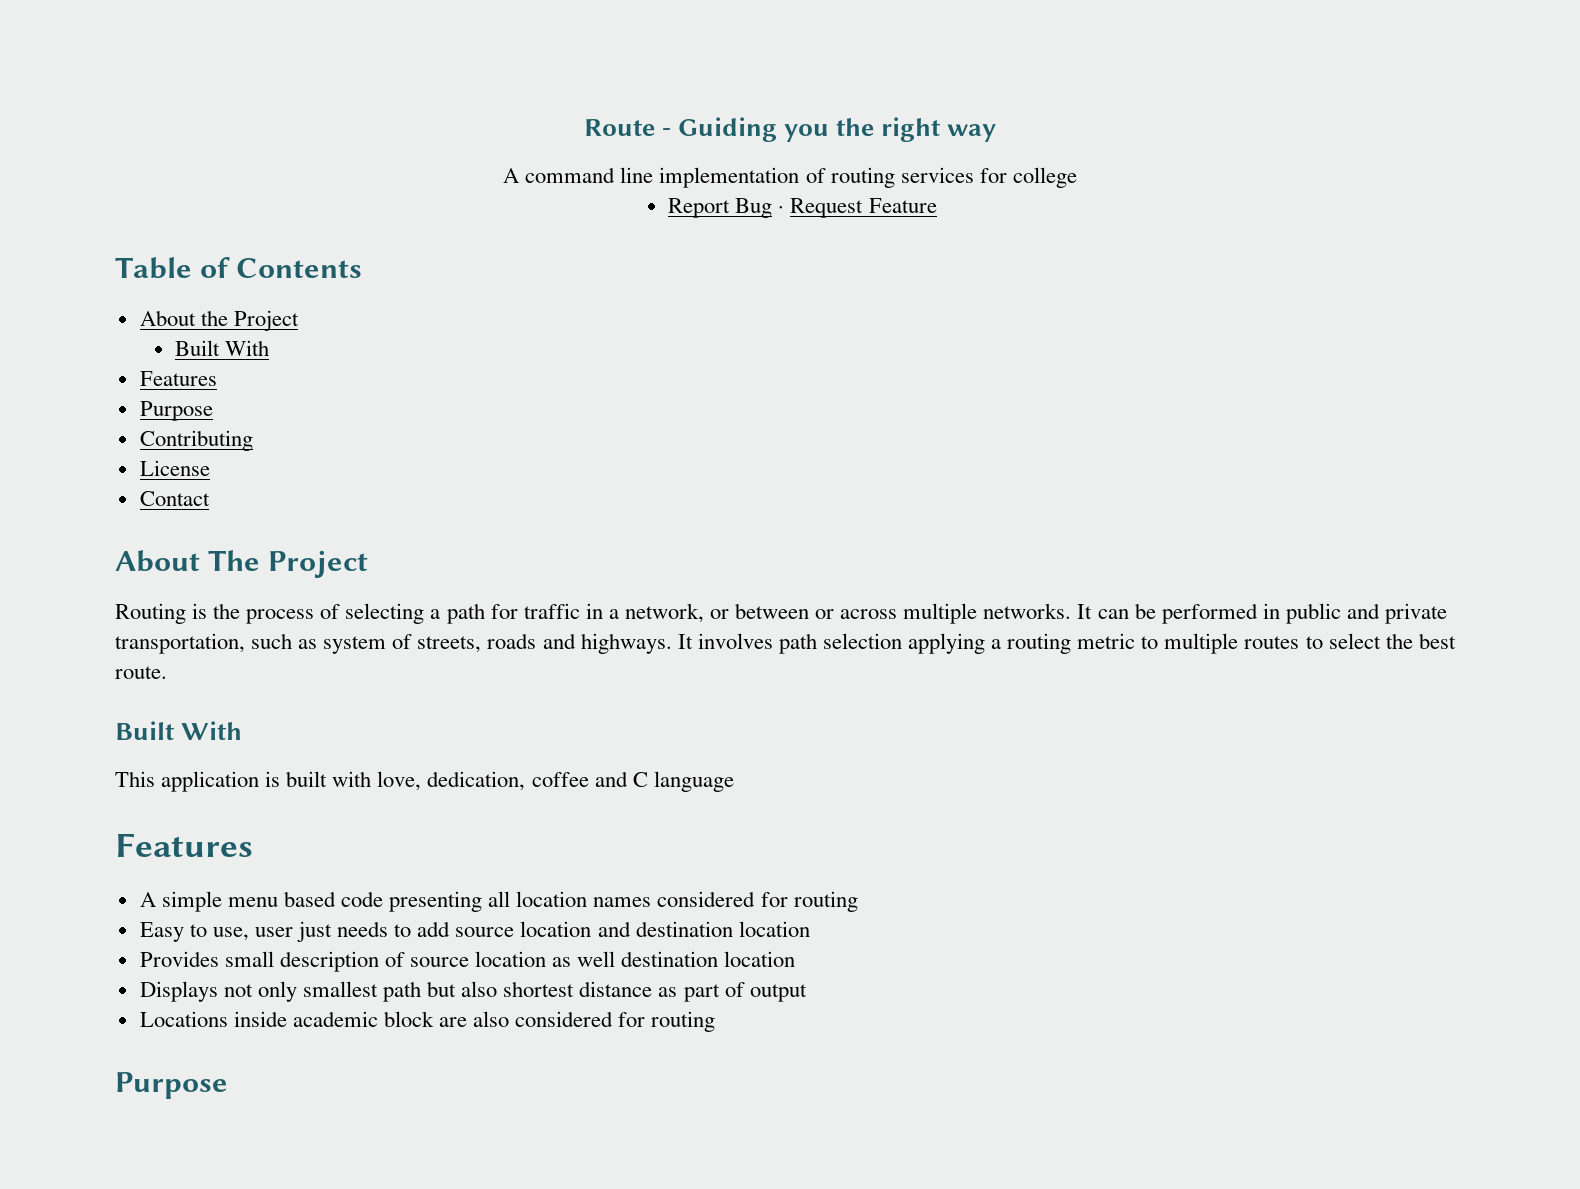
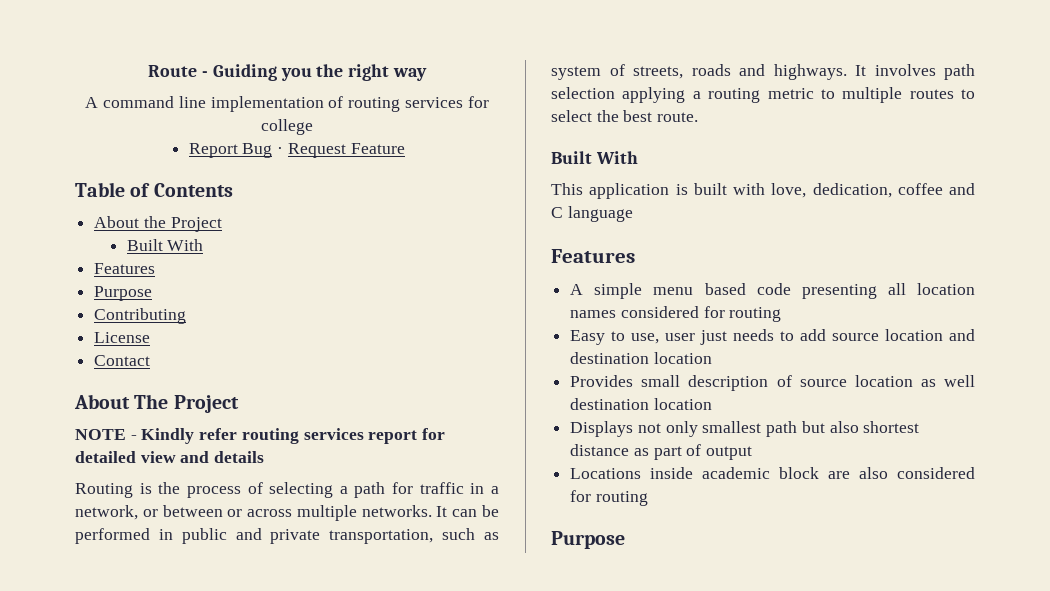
(369, 564) none -> [75,428,446,444] [75,451,265,463] // NOTE - Kindly refer routing services report for detailed view and details

